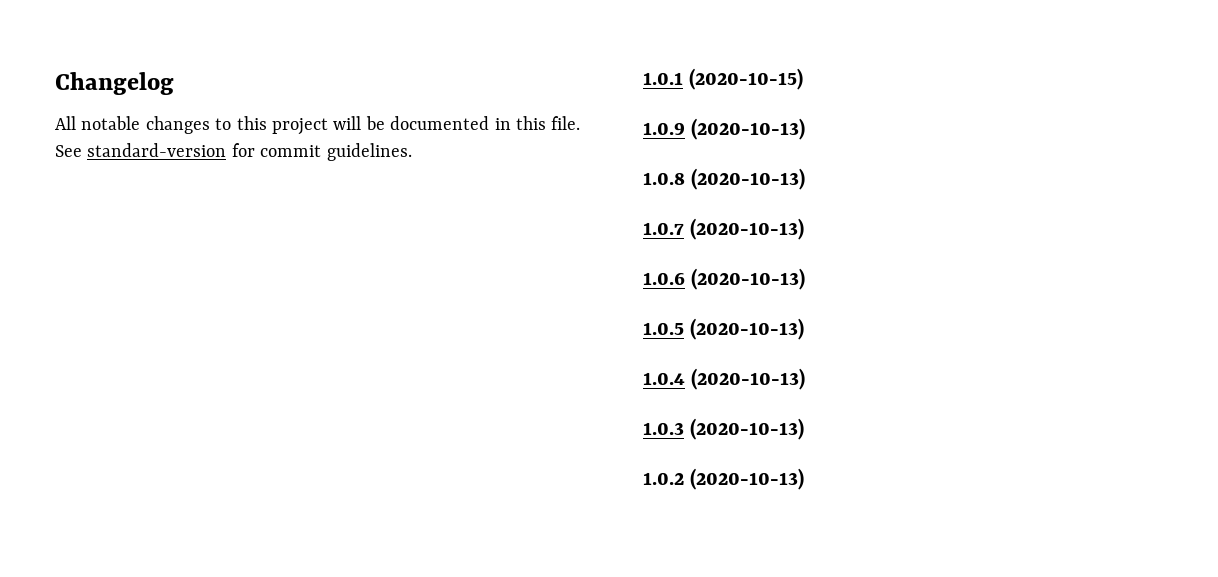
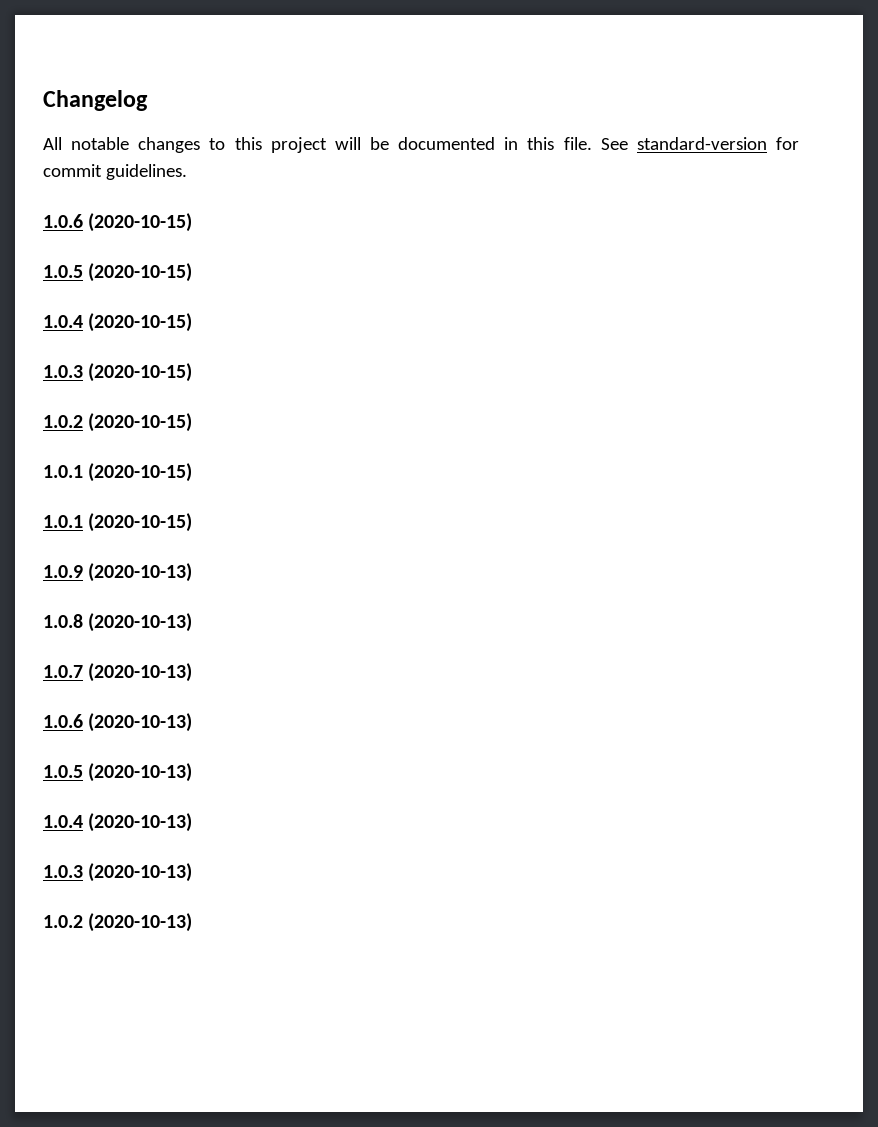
(412, 152) none -> [43,213,193,232] [43,263,193,282] [43,313,193,332] [43,363,193,382] [43,413,193,432] [43,463,193,482] // 1.0.6 (2020-10-15) // 1.0.5 (2020-10-15) // 1.0.4 (2020-10-15) // 1.0.3 (2020-10-15) // 1.0.2 (2020-10-15) // 1.0.1 (2020-10-15)

